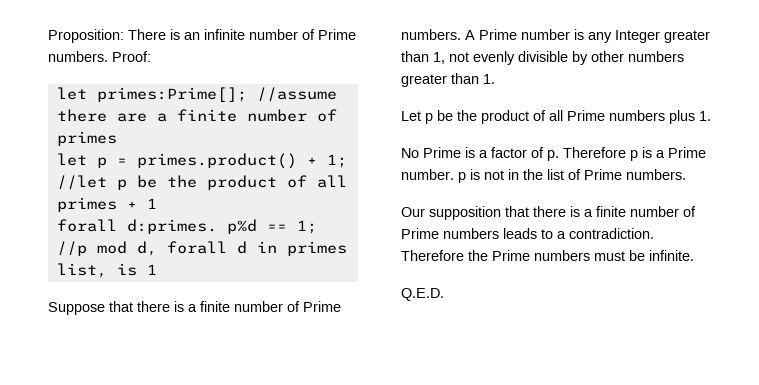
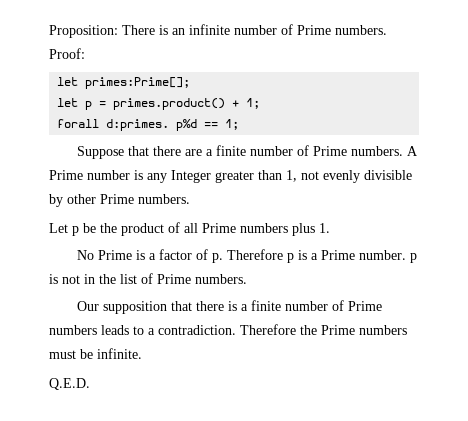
[256,87,337,102] [56,109,337,122] [56,131,117,146] //assume there are a finite number of primes -> (191, 83) none
[56,175,347,190] [56,197,157,212] //let p be the product of all primes + 1 -> (261, 103) none
[56,241,347,256] [56,263,157,278] //p mod d, forall d in primes list, is 1 -> (240, 124) none
[174,301,184,312] is -> [184,149,202,156] are
[628,51,684,62] [401,73,495,87] numbers greater than 1. -> [100,194,190,204] Prime numbers.

